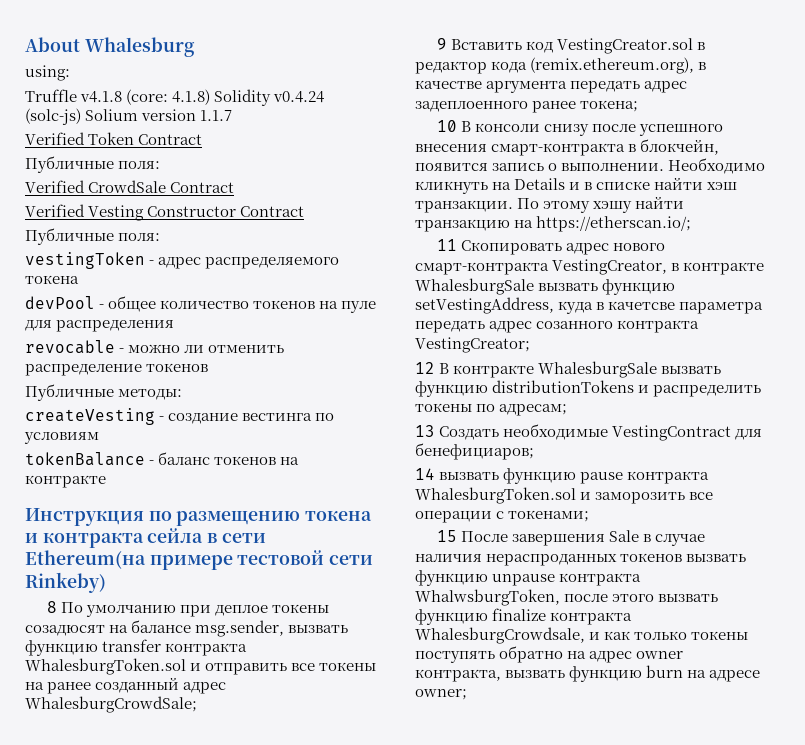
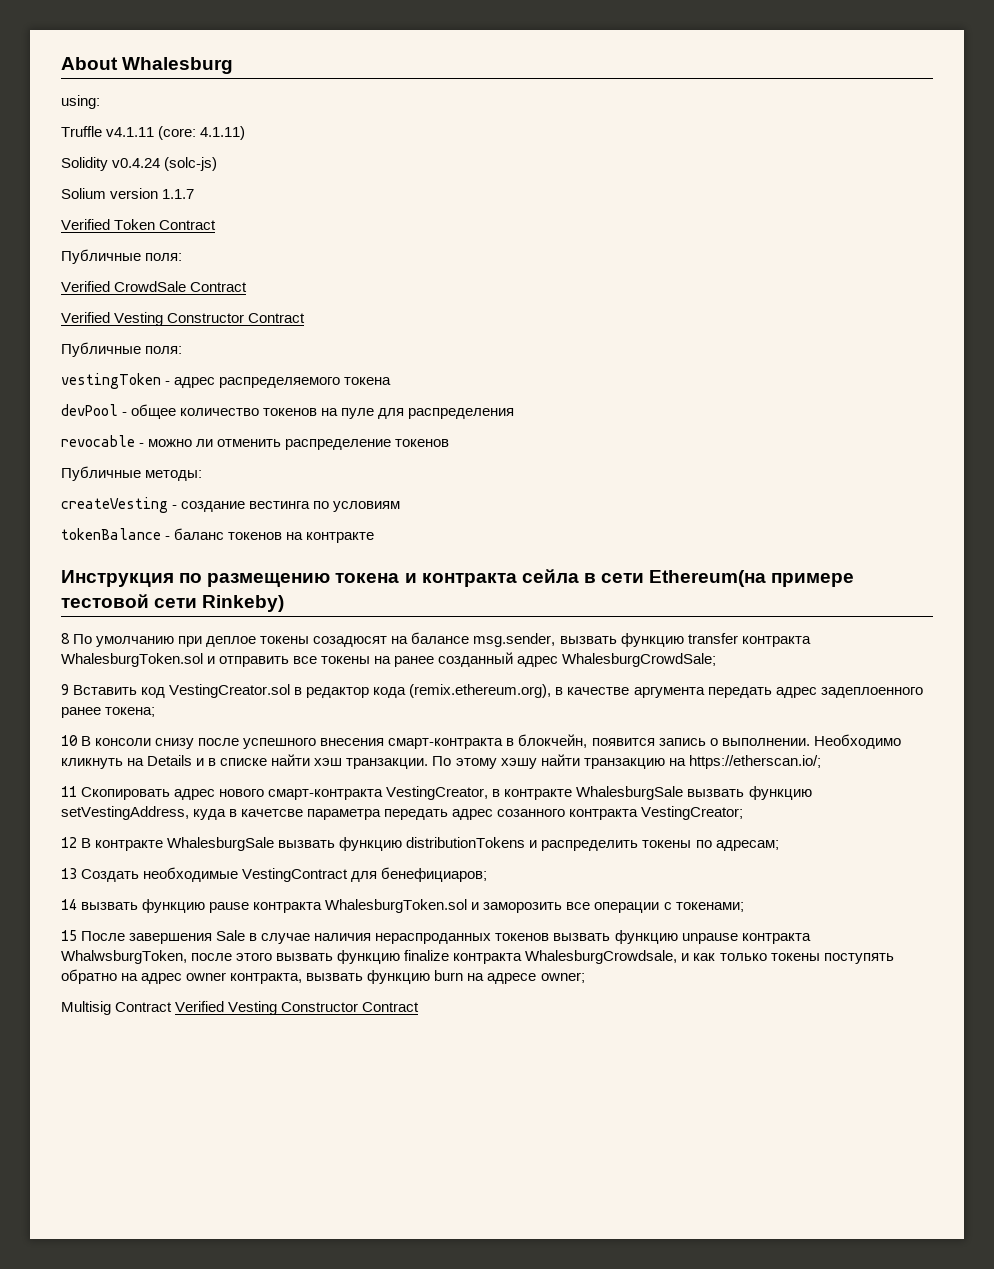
[80,89,211,105] v4.1.8 (core: 4.1.8) -> [106,126,246,140] v4.1.11 (core: 4.1.11) //
(81, 116) none -> (218, 164) //
(467, 694) none -> [61,1001,420,1015] // Multisig Contract Verified Vesting Constructor Contract

